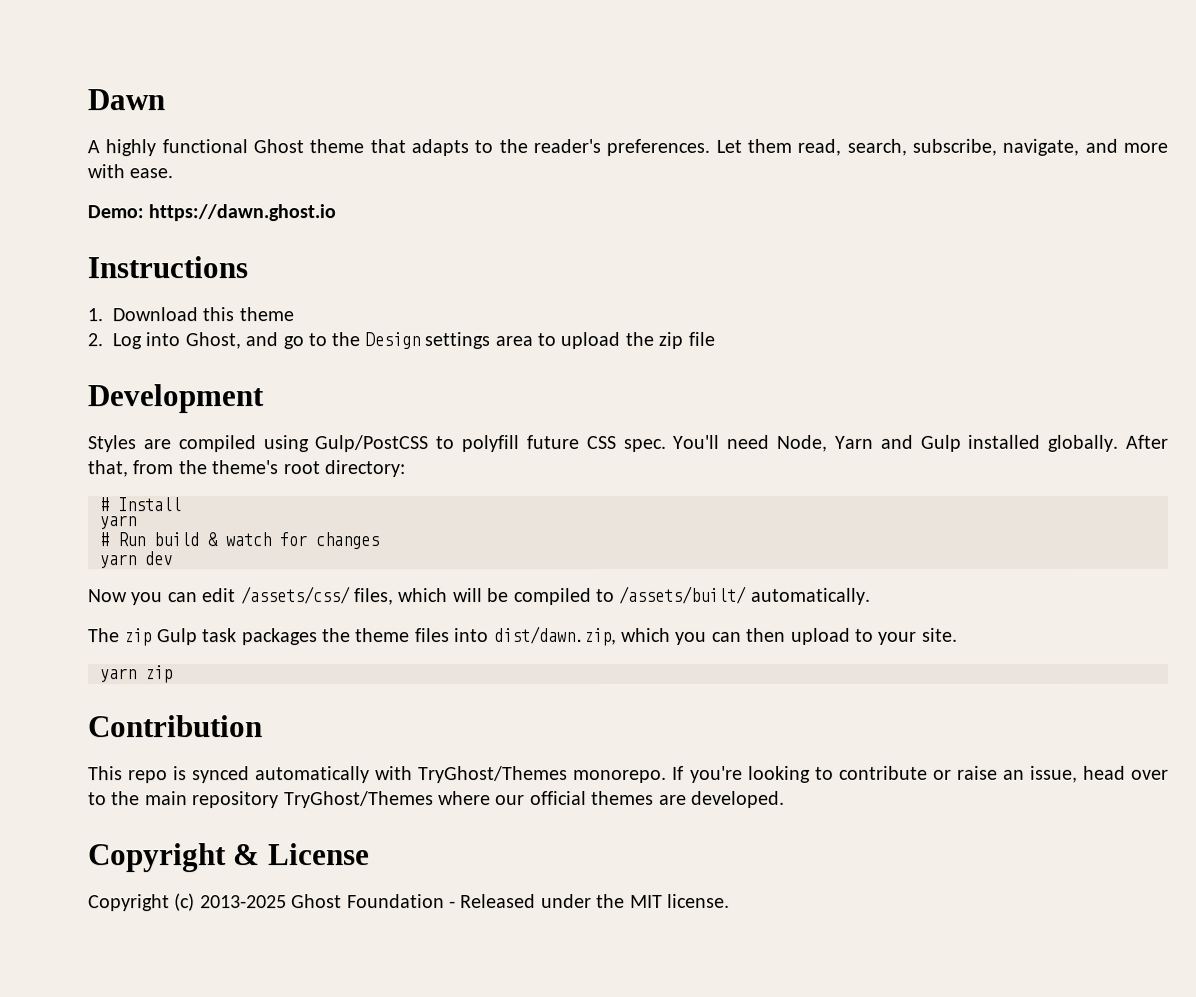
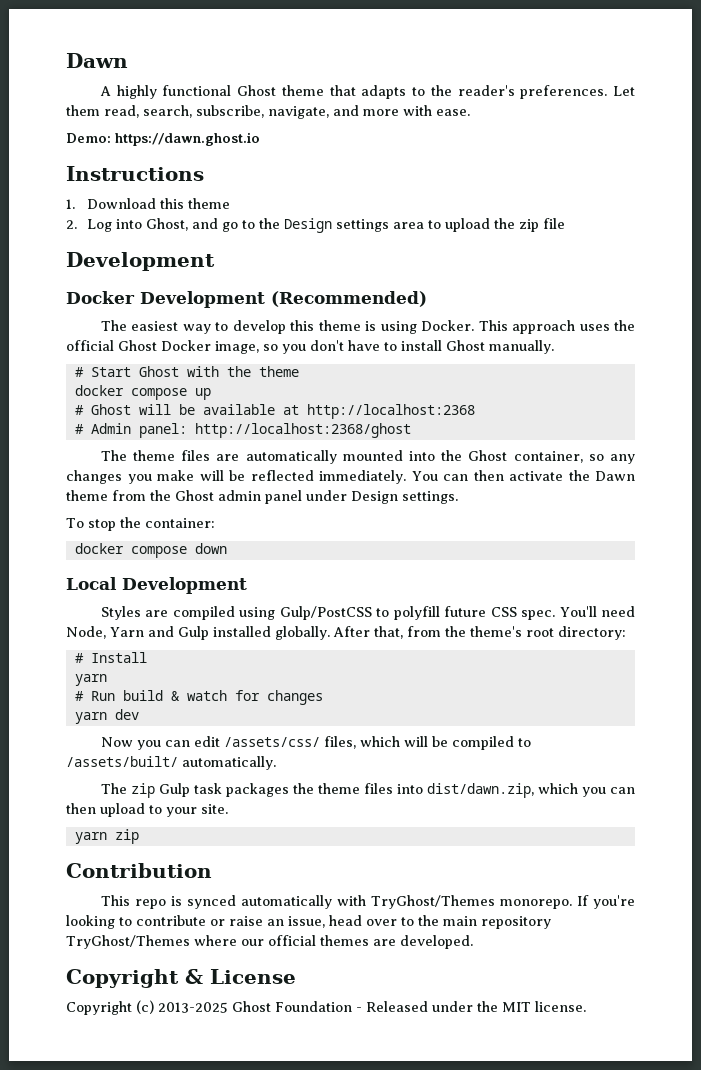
(264, 399) none -> [66,291,427,308] [100,320,636,334] [66,340,554,354] [74,366,299,377] [74,385,211,400] [74,404,475,419] [74,423,411,438] [100,450,635,464] [66,470,635,484] [66,490,458,504] [66,517,215,531] [74,543,227,558] [66,577,247,594] // Docker Development (Recommended) // The easiest way to develop this theme is using Docker. This approach uses the official Ghost Docker image, so you don't have to install Ghost manually. // # Start Ghost with the theme // docker compose up // # Ghost will be available at http://localhost:2368 // # Admin panel: http://localhost:2368/ghost // The theme files are automatically mounted into the Ghost container, so any changes you make will be reflected immediately. You can then activate the Dawn theme from the Ghost admin panel under Design settings. // To stop the container: // docker compose down // Local Development

